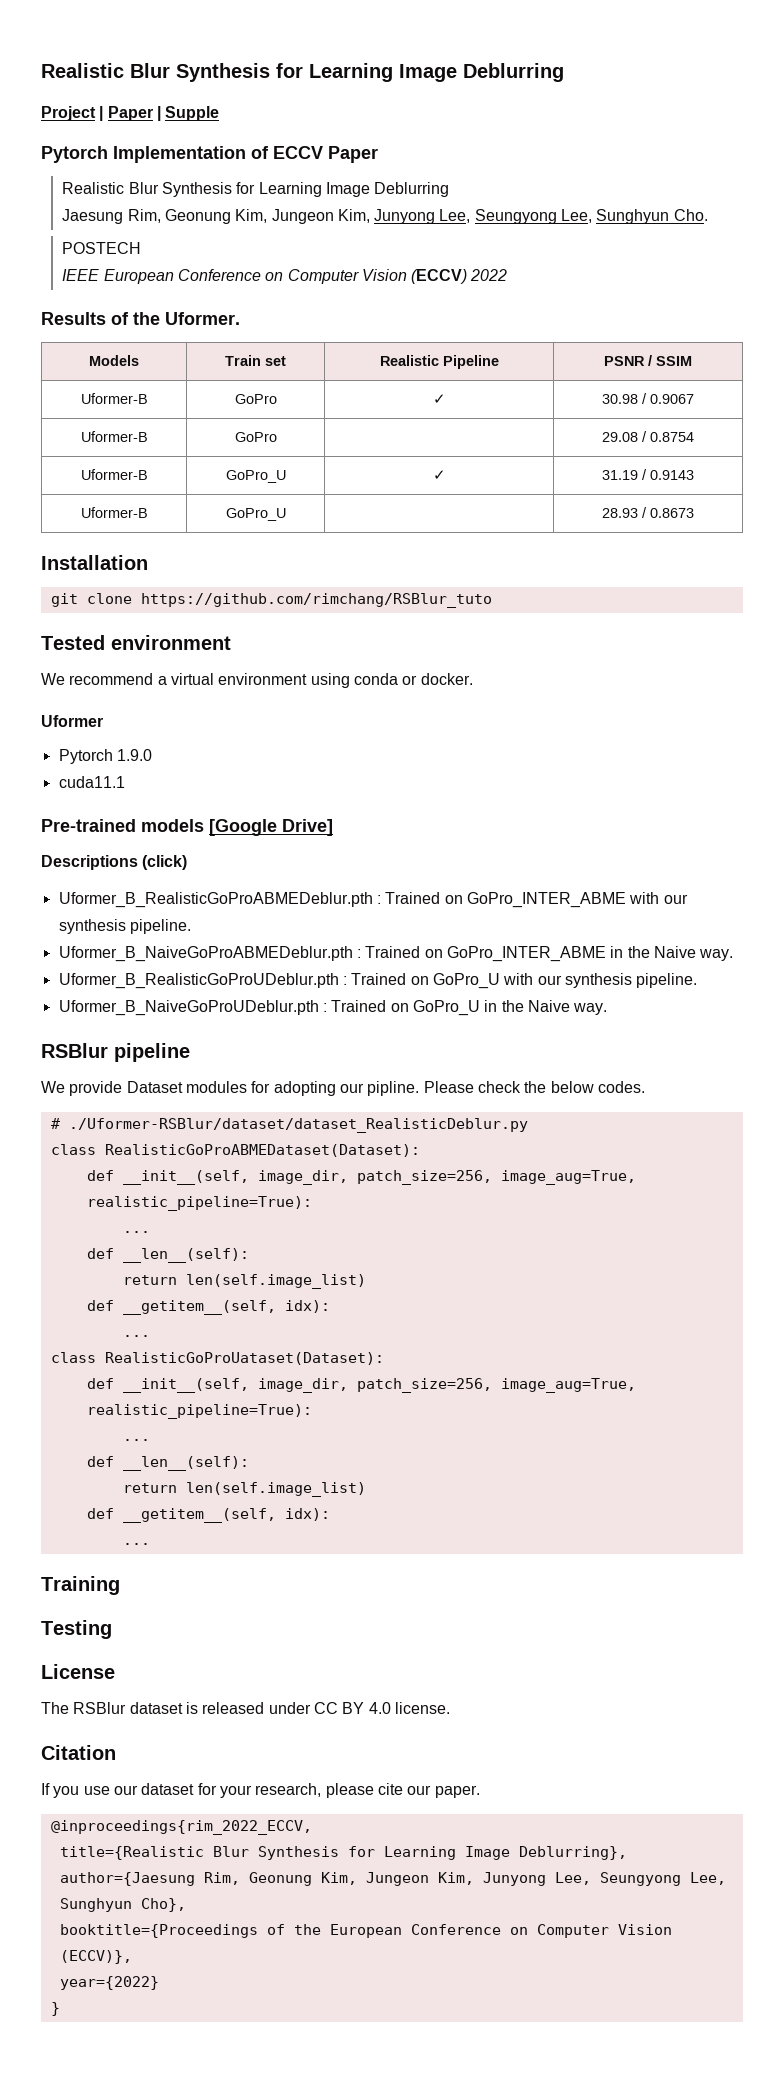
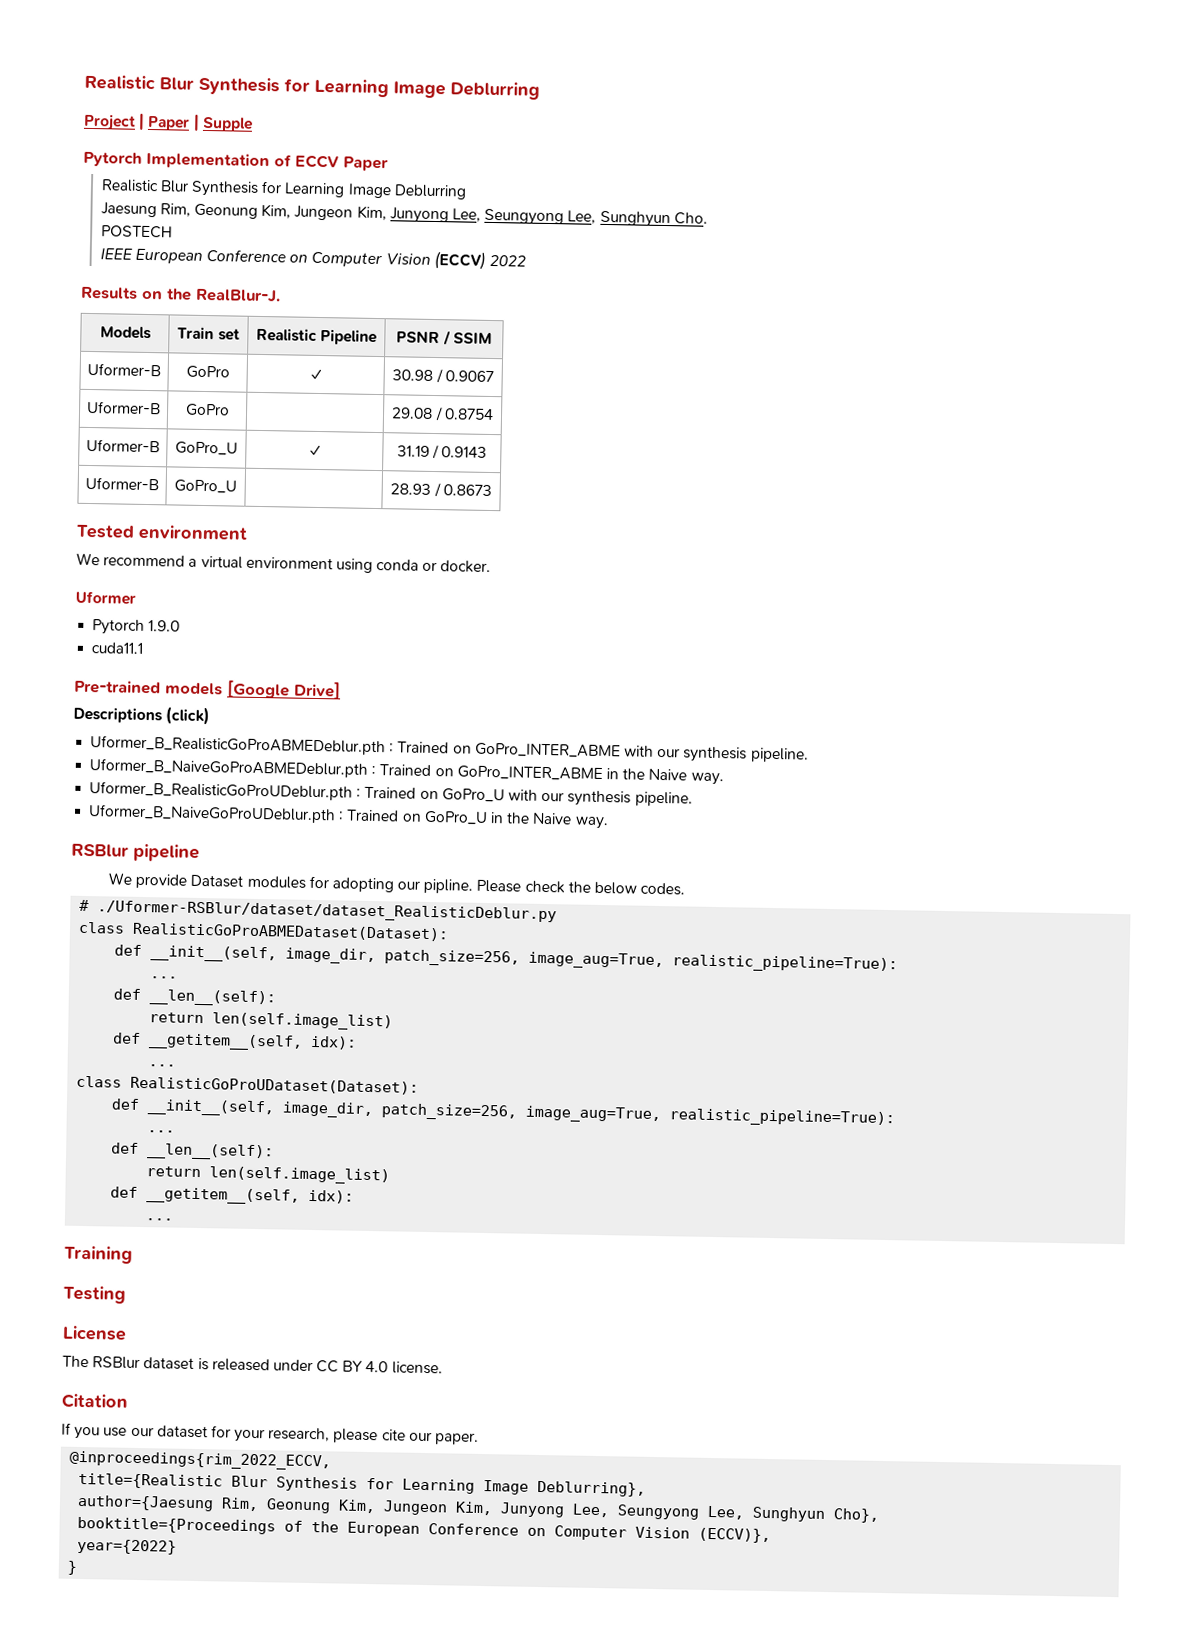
[111,312,240,325] of the Uformer. -> [142,288,281,303] on the RealBlur-J.
[41,555,148,570] [50,593,492,608] // Installation // git clone https://github.com/rimchang/RSBlur_tuto -> (492, 490) none
[104,1352,384,1365] RealisticGoProUataset(Dataset): -> [130,1076,420,1095] RealisticGoProUDataset(Dataset):

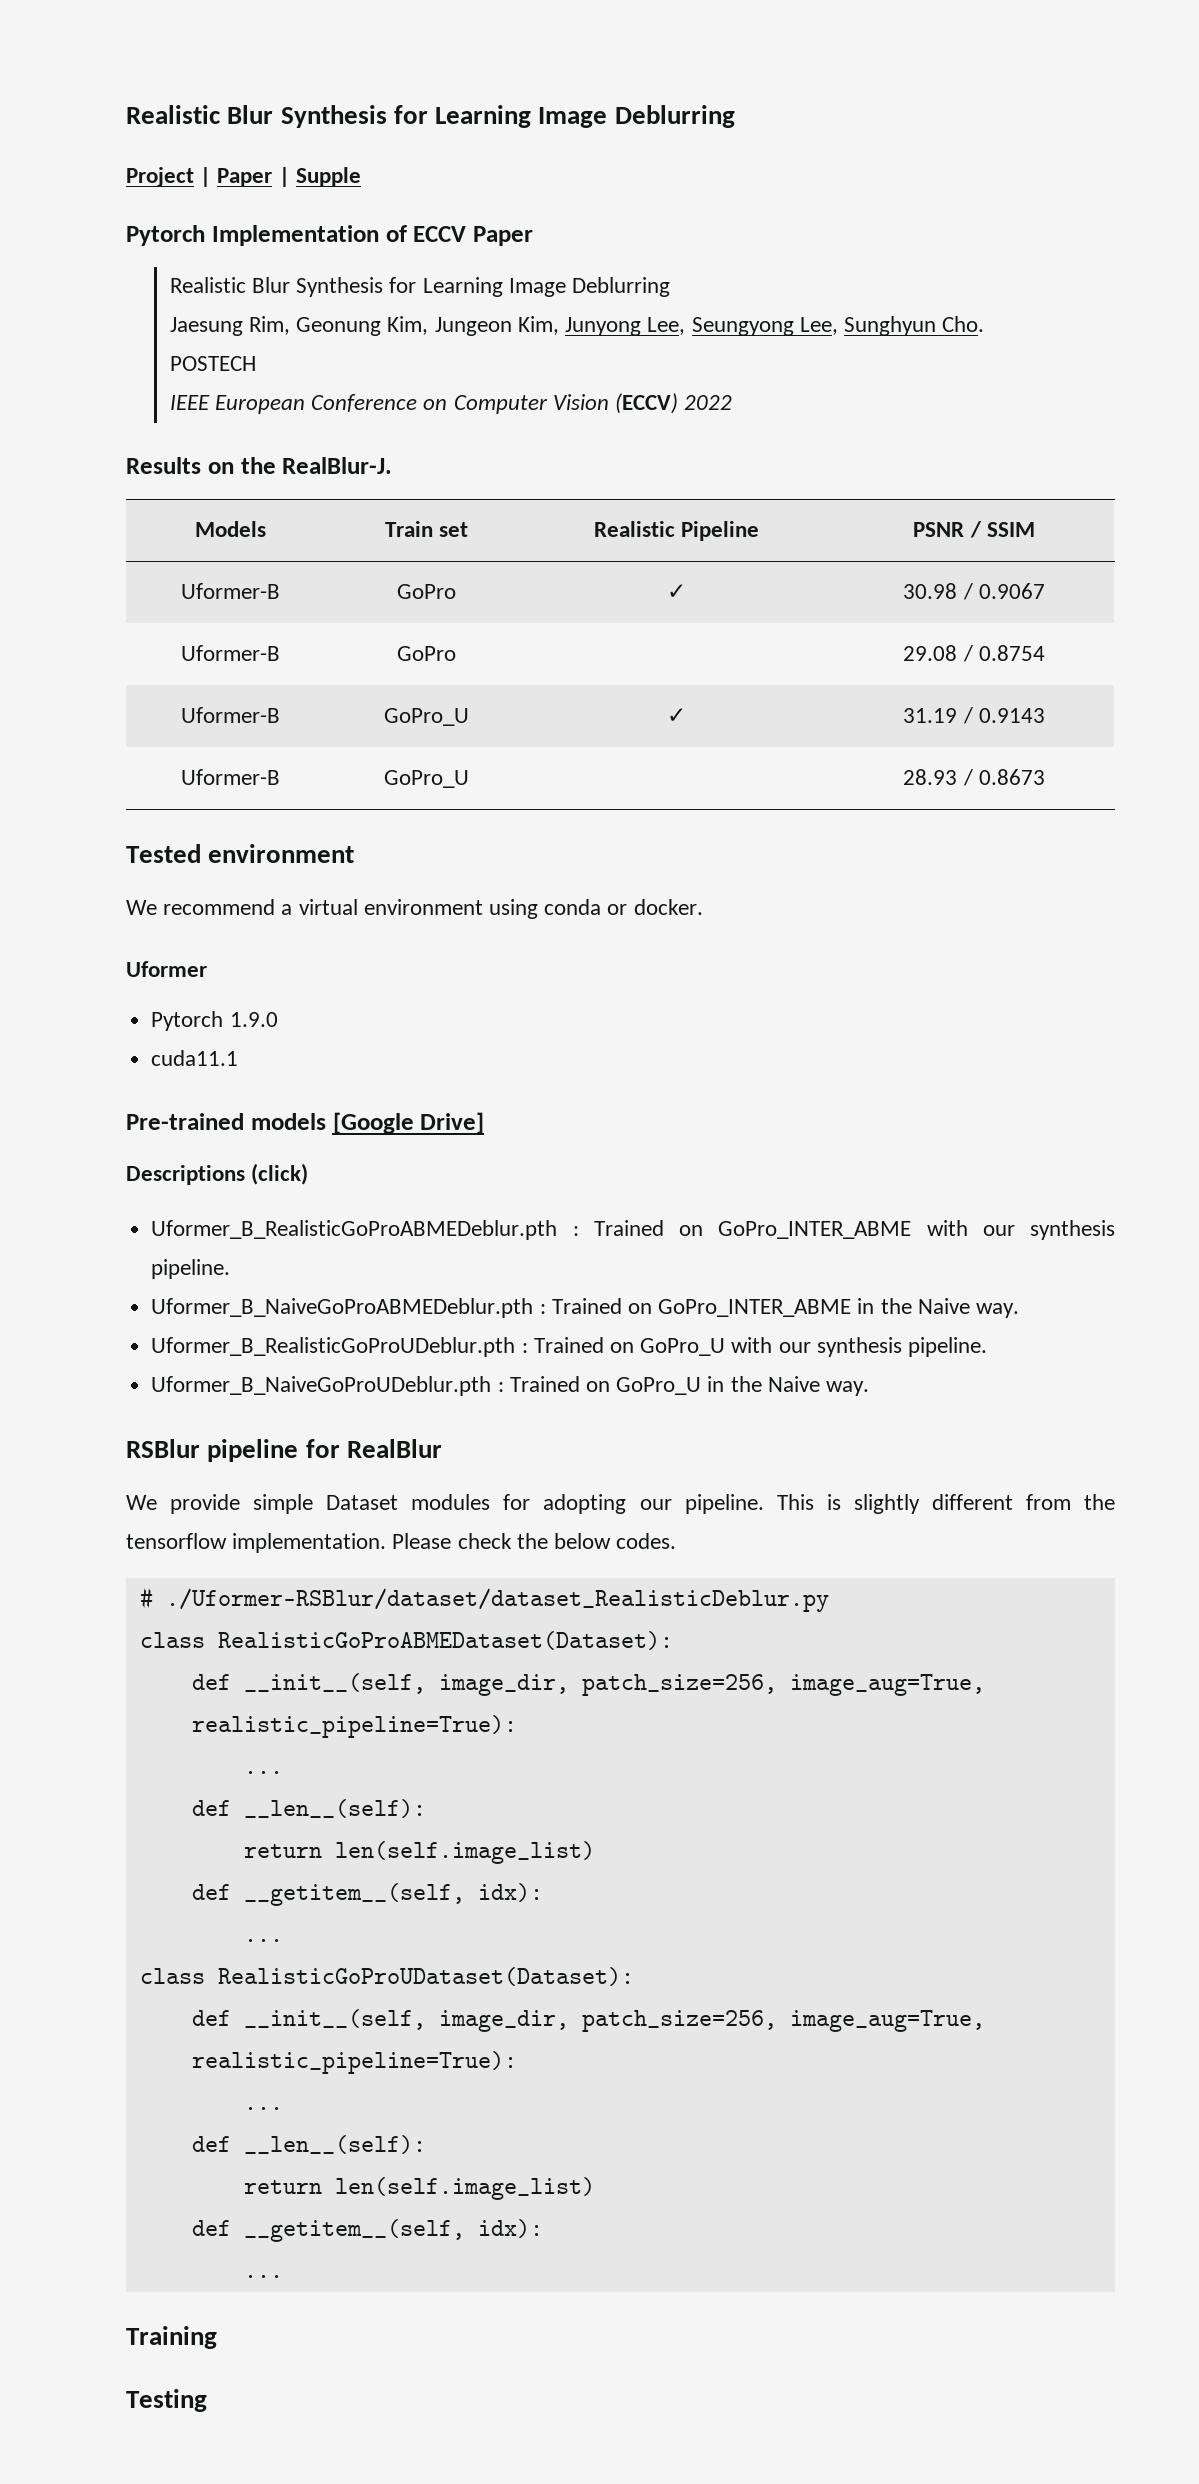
(200, 852) none -> [305,1439,442,1458] for RealBlur
(188, 881) none -> [253,1494,314,1514] simple
[423,878,474,894] pipline. -> [684,1494,1115,1514] [126,1533,387,1553] pipeline. This is slightly different from the tensorflow implementation.
[62,1325,127,1341] [62,1355,443,1375] [61,1393,128,1409] [61,1422,480,1445] [69,1450,332,1471] [78,1472,647,1497] [77,1494,881,1523] [77,1516,772,1544] [77,1538,178,1555] [67,1560,78,1575] // License // The RSBlur dataset is released under CC BY 4.0 license. // Citation // If you use our dataset for your research, please cite our paper. // @inproceedings{rim_2022_ECCV, // title={Realistic Blur Synthesis for Learning Image Deblurring}, // author={Jaesung Rim, Geonung Kim, Jungeon Kim, Junyong Lee, Seungyong Lee, Sunghyun Cho}, // booktitle={Proceedings of the European Conference on Computer Vision (ECCV)}, // year={2022} // } -> (207, 2400) none

